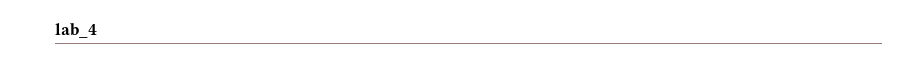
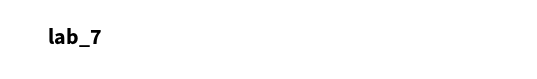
[55,23,97,38] lab_4 -> [48,28,102,47] lab_7

